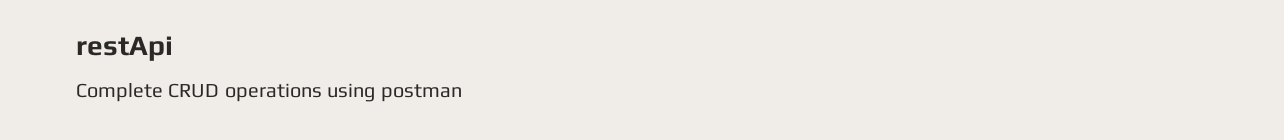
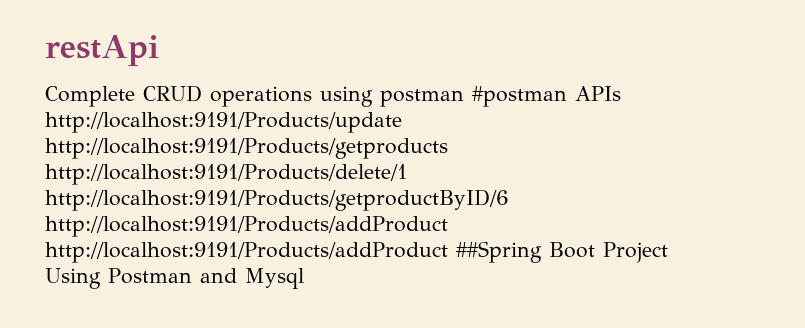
(462, 93) none -> [472,86,621,107] [45,112,402,133] [45,138,448,159] [45,164,407,185] [45,189,509,211] [45,216,448,237] [45,241,668,263] [45,268,304,289] #postman APIs http://localhost:9191/Products/update http://localhost:9191/Products/getproducts http://localhost:9191/Products/delete/1 http://localhost:9191/Products/getproductByID/6 http://localhost:9191/Products/addProduct http://localhost:9191/Products/addProduct ##Spring Boot Project Using Postman and Mysql

